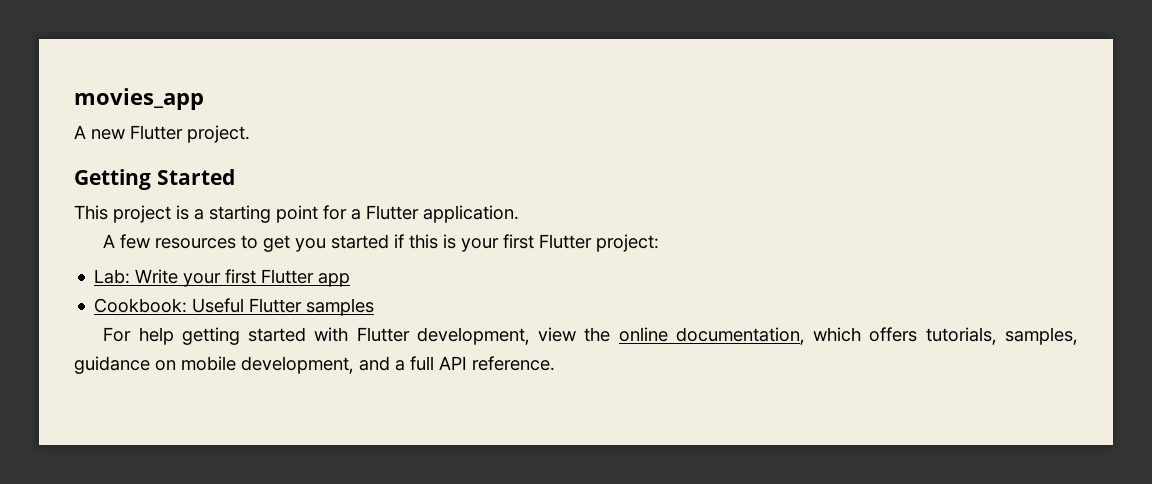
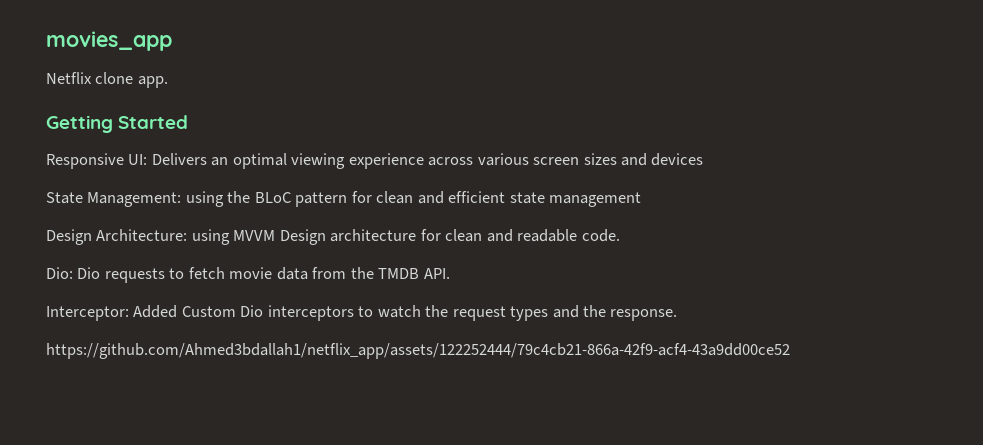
[74,125,250,143] [74,169,235,190] [74,205,519,223] [103,234,660,252] [94,269,351,287] [94,298,375,316] [103,327,1078,345] [74,356,555,374] A new Flutter project. // Getting Started // This project is a starting point for a Flutter application. // A few resources to get you started if this is your first Flutter project: // Lab: Write your first Flutter app // Cookbook: Useful Flutter samples // For help getting started with Flutter development, view the online documentation, which offers tutorials, samples, guidance on mobile development, and a full API reference. -> [46,72,168,88] [46,115,189,133] [46,153,704,169] [46,191,642,207] [46,229,620,245] [46,267,450,283] [46,305,678,321] [46,343,790,359] Netflix clone app. // Getting Started // Responsive UI: Delivers an optimal viewing experience across various screen sizes and devices // State Management: using the BLoC pattern for clean and efficient state management // Design Architecture: using MVVM Design architecture for clean and readable code. // Dio: Dio requests to fetch movie data from the TMDB API. // Interceptor: Added Custom Dio interceptors to watch the request types and the response. // https://github.com/Ahmed3bdallah1/netflix_app/assets/122252444/79c4cb21-866a-42f9-acf4-43a9dd00ce52

